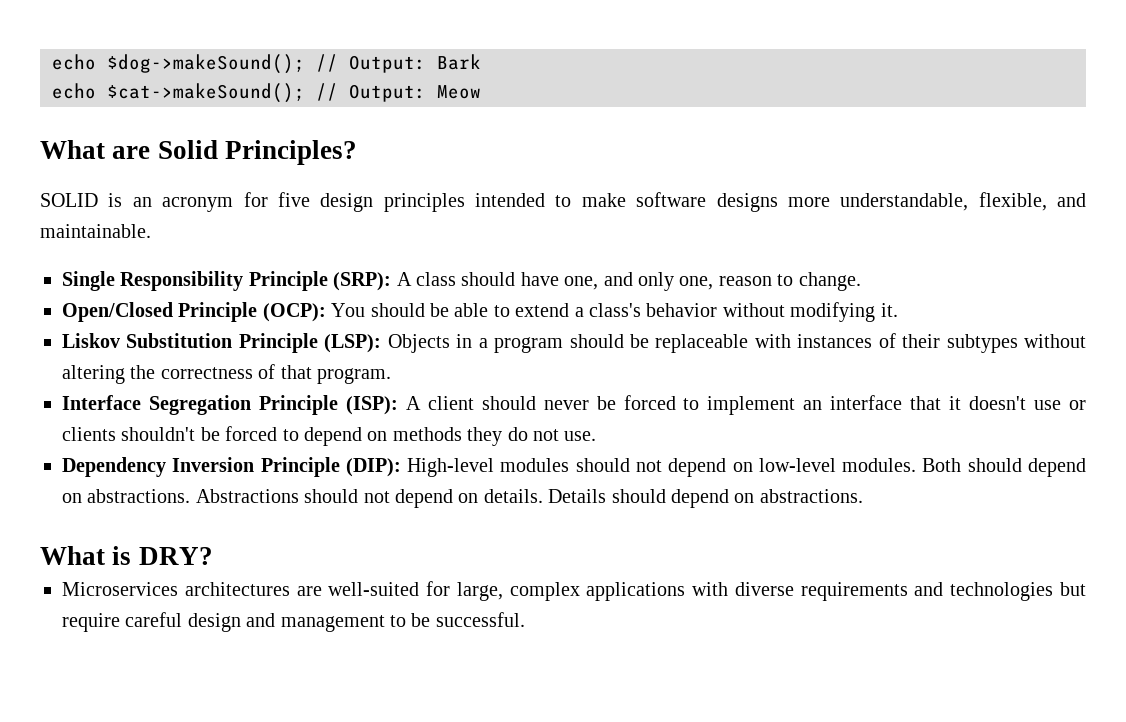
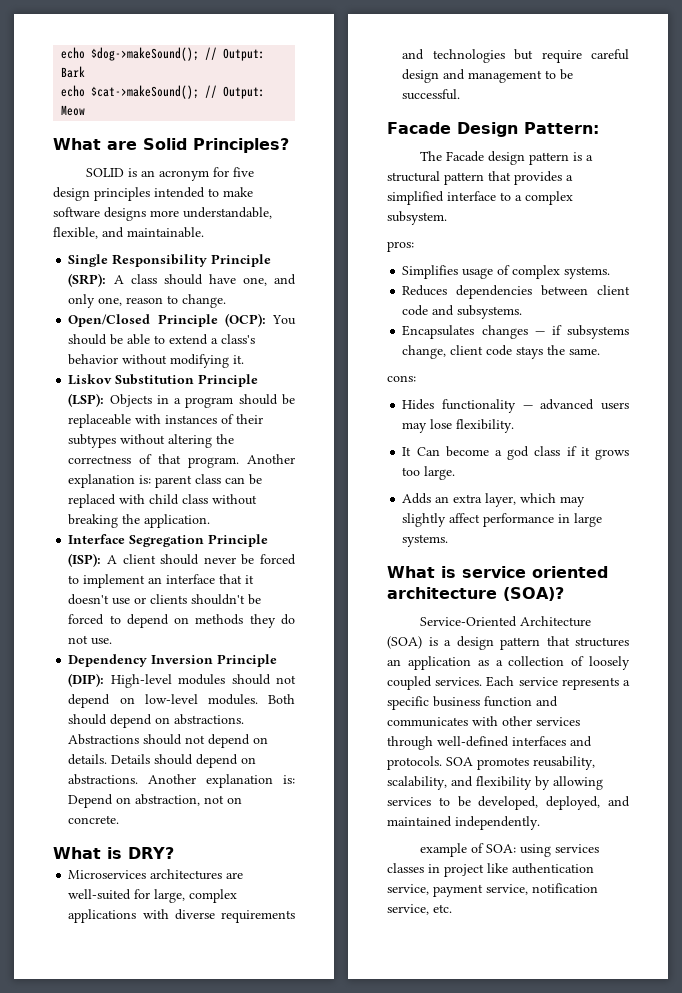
(391, 376) none -> [247,454,295,464] [68,474,263,488] [68,494,258,508] [68,514,211,528] Another explanation is: parent class can be replaced with child class without breaking the application.
(863, 496) none -> [148,774,295,788] [68,794,243,808] [68,815,120,824] Another explanation is: Depend on abstraction, not on concrete.
(525, 619) none -> [387,122,599,137] [420,151,594,165] [387,171,573,185] [387,191,573,205] [387,211,447,225] [387,241,414,252] [402,265,611,279] [402,285,630,299] [402,305,523,319] [402,325,629,339] [402,345,601,359] [387,375,416,382] [402,399,629,413] [402,419,515,433] [402,446,629,460] [402,466,456,480] [402,493,586,507] [402,513,603,527] [402,534,449,547] [387,566,608,578] [387,587,564,601] [420,616,592,627] [387,636,629,650] [387,656,630,670] [387,676,630,690] [387,696,558,710] [387,716,580,727] [387,736,592,750] [387,756,595,770] [387,776,603,790] [387,796,630,810] [387,816,540,830] [420,843,600,857] [387,863,594,877] [387,883,598,897] [387,904,452,915] // Facade Design Pattern: // The Facade design pattern is a structural pattern that provides a simplified interface to a complex subsystem. // pros: // Simplifies usage of complex systems. // Reduces dependencies between client code and subsystems. // Encapsulates changes — if subsystems change, client code stays the same. // cons: // Hides functionality — advanced users may lose flexibility. // It Can become a god class if it grows too large. // Adds an extra layer, which may slightly affect performance in large systems. // What is service oriented architecture (SOA)? // Service-Oriented Architecture (SOA) is a design pattern that structures an application as a collection of loosely coupled services. Each service represents a specific business function and communicates with other services through well-defined interfaces and protocols. SOA promotes reusability, scalability, and flexibility by allowing services to be developed, deployed, and maintained independently. // example of SOA: using services classes in project like authentication service, payment service, notification service, etc.

